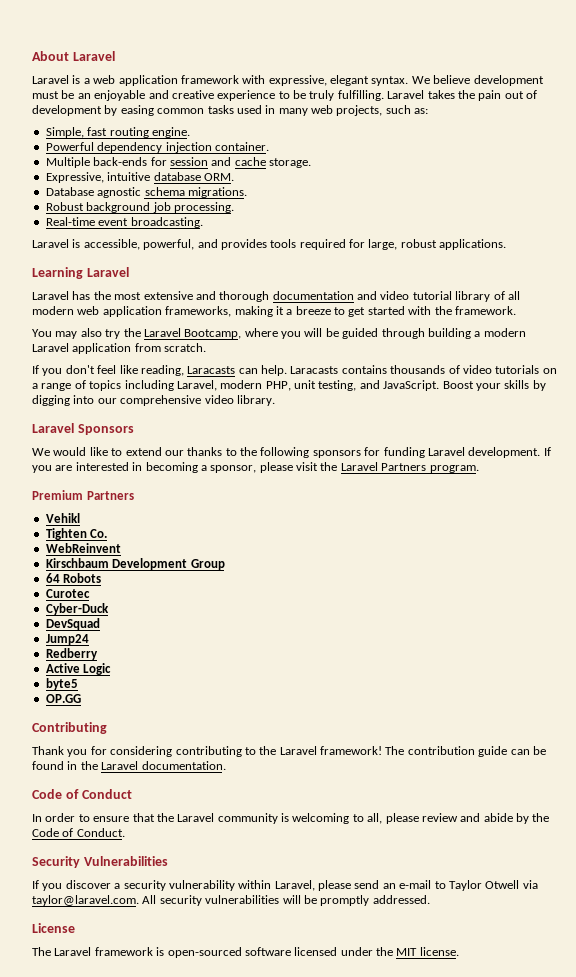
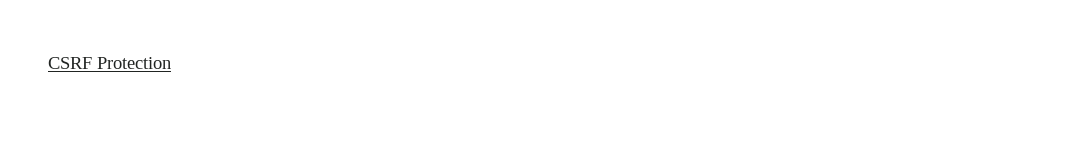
[32,51,115,61] [32,75,544,86] [32,90,537,101] [32,105,429,116] [45,127,190,138] [45,142,269,153] [45,157,311,168] [45,172,234,183] [45,187,247,198] [45,202,234,213] [45,217,203,228] [32,239,507,250] [32,267,129,279] [32,291,520,302] [32,306,516,317] [32,328,526,339] [32,343,207,354] [32,365,557,376] [32,380,546,391] [32,395,275,406] [32,423,134,435] [32,447,551,458] [32,462,479,473] [32,490,134,500] [45,513,80,523] [45,528,108,540] [45,543,121,553] [45,558,225,570] [45,573,102,583] [45,589,90,598] [45,603,109,615] [45,618,100,630] [45,634,89,645] [45,648,98,660] [45,663,112,675] [45,678,78,690] [45,694,81,703] [32,722,107,734] [32,746,546,757] [32,761,226,770] [32,789,132,799] [32,813,550,824] [32,828,125,837] [32,856,168,868] [32,880,538,891] [32,895,430,906] [32,923,75,933] [32,947,459,958] About Laravel // Laravel is a web application framework with expressive, elegant syntax. We believe development must be an enjoyable and creative experience to be truly fulfilling. Laravel takes the pain out of development by easing common tasks used in many web projects, such as: // Simple, fast routing engine. // Powerful dependency injection container. // Multiple back-ends for session and cache storage. // Expressive, intuitive database ORM. // Database agnostic schema migrations. // Robust background job processing. // Real-time event broadcasting. // Laravel is accessible, powerful, and provides tools required for large, robust applications. // Learning Laravel // Laravel has the most extensive and thorough documentation and video tutorial library of all modern web application frameworks, making it a breeze to get started with the framework. // You may also try the Laravel Bootcamp, where you will be guided through building a modern Laravel application from scratch. // If you don't feel like reading, Laracasts can help. Laracasts contains thousands of video tutorials on a range of topics including Laravel, modern PHP, unit testing, and JavaScript. Boost your skills by digging into our comprehensive video library. // Laravel Sponsors // We would like to extend our thanks to the following sponsors for funding Laravel development. If you are interested in becoming a sponsor, please visit the Laravel Partners program. // Premium Partners // Vehikl // Tighten Co. // WebReinvent // Kirschbaum Development Group // 64 Robots // Curotec // Cyber-Duck // DevSquad // Jump24 // Redberry // Active Logic // byte5 // OP.GG // Contributing // Thank you for considering contributing to the Laravel framework! The contribution guide can be found in the Laravel documentation. // Code of Conduct // In order to ensure that the Laravel community is welcoming to all, please review and abide by the Code of Conduct. // Security Vulnerabilities // If you discover a security vulnerability within Laravel, please send an e-mail to Taylor Otwell via taylor@laravel.com. All security vulnerabilities will be promptly addressed. // License // The Laravel framework is open-sourced software licensed under the MIT license. -> [48,57,171,69] CSRF Protection

